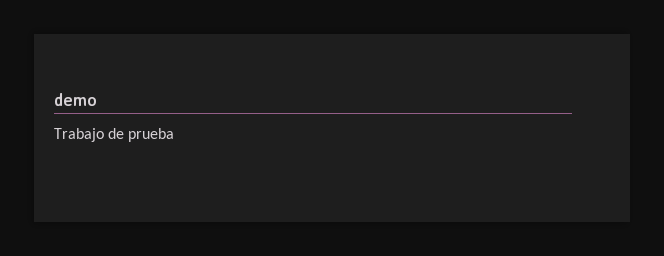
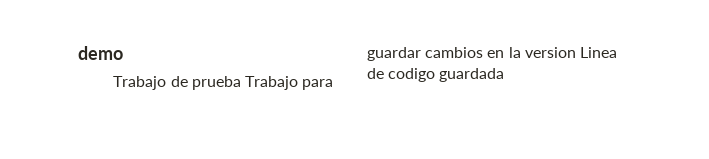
(175, 135) none -> [244,76,334,90] [367,47,617,61] [367,68,505,82] Trabajo para guardar cambios en la version Linea de codigo guardada

